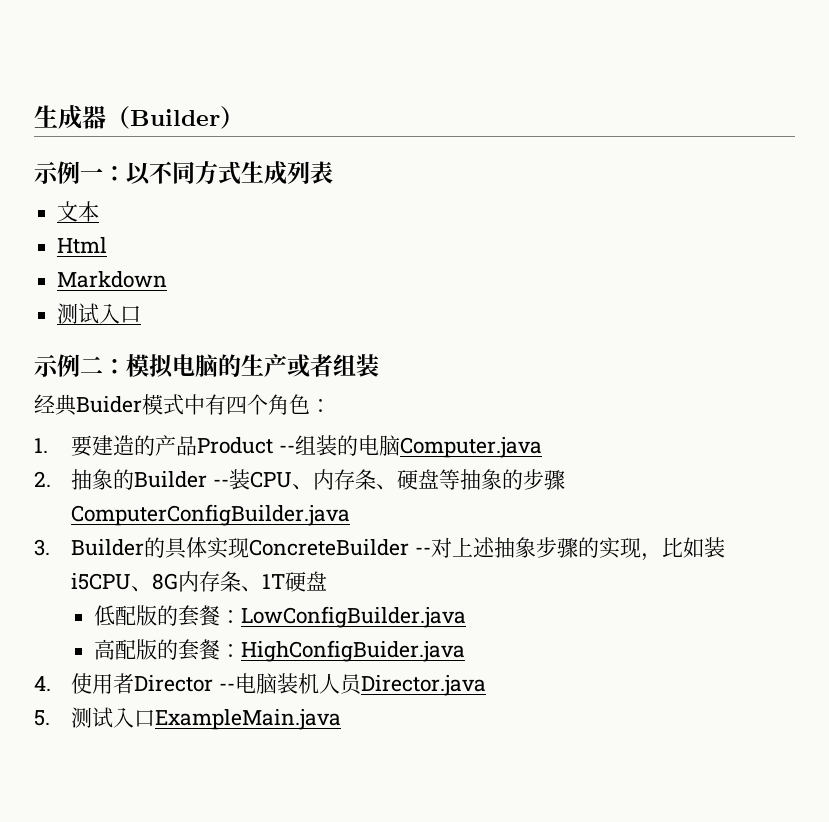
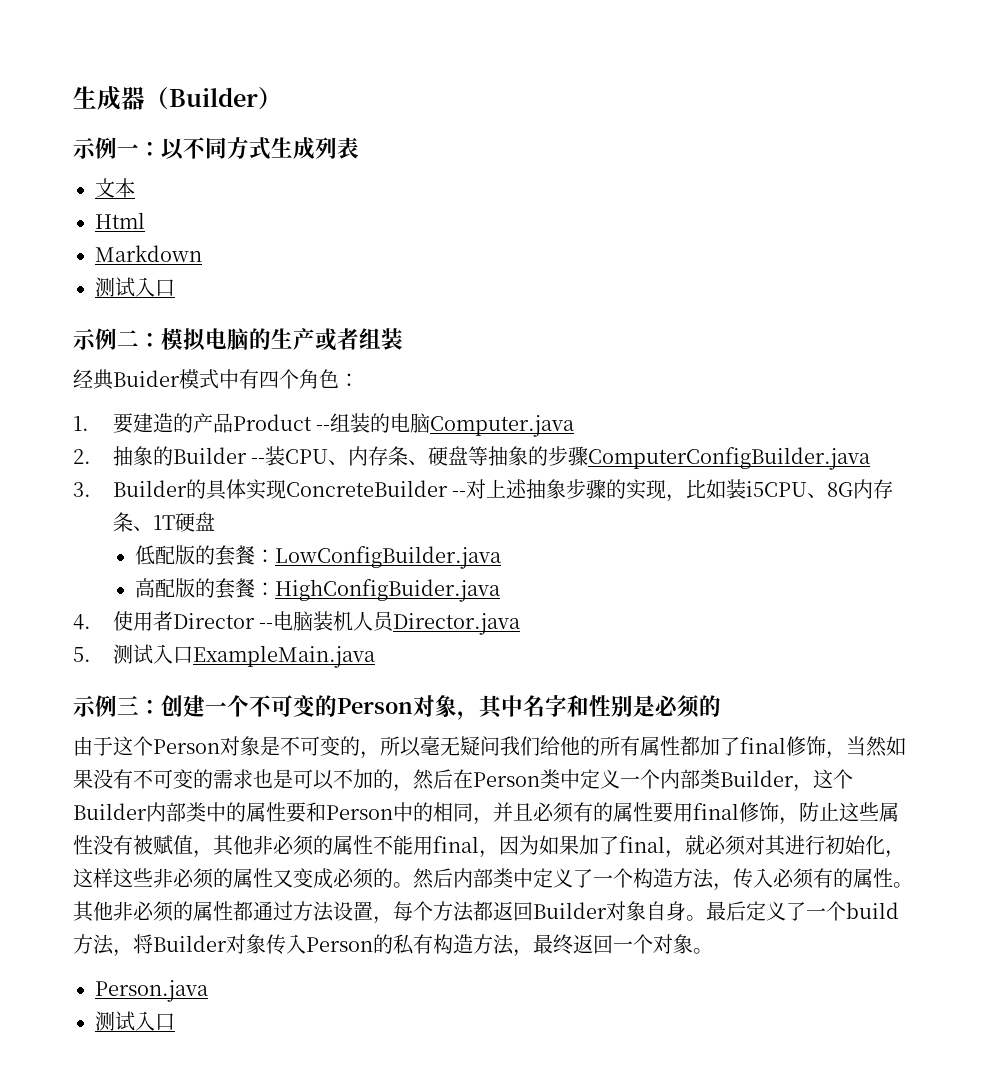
(342, 719) none -> [73,695,721,720] [73,736,906,759] [73,769,853,792] [73,802,899,825] [73,835,905,858] [73,868,913,891] [73,901,899,924] [73,934,713,957] [95,980,208,1002] [95,1011,175,1031] // 示例三：创建一个不可变的Person对象，其中名字和性别是必须的 // 由于这个Person对象是不可变的，所以毫无疑问我们给他的所有属性都加了final修饰，当然如果没有不可变的需求也是可以不加的，然后在Person类中定义一个内部类Builder，这个Builder内部类中的属性要和Person中的相同，并且必须有的属性要用final修饰，防止这些属性没有被赋值，其他非必须的属性不能用final，因为如果加了final，就必须对其进行初始化，这样这些非必须的属性又变成必须的。然后内部类中定义了一个构造方法，传入必须有的属性。其他非必须的属性都通过方法设置，每个方法都返回Builder对象自身。最后定义了一个build方法，将Builder对象传入Person的私有构造方法，最终返回一个对象。 // Person.java // 测试入口

